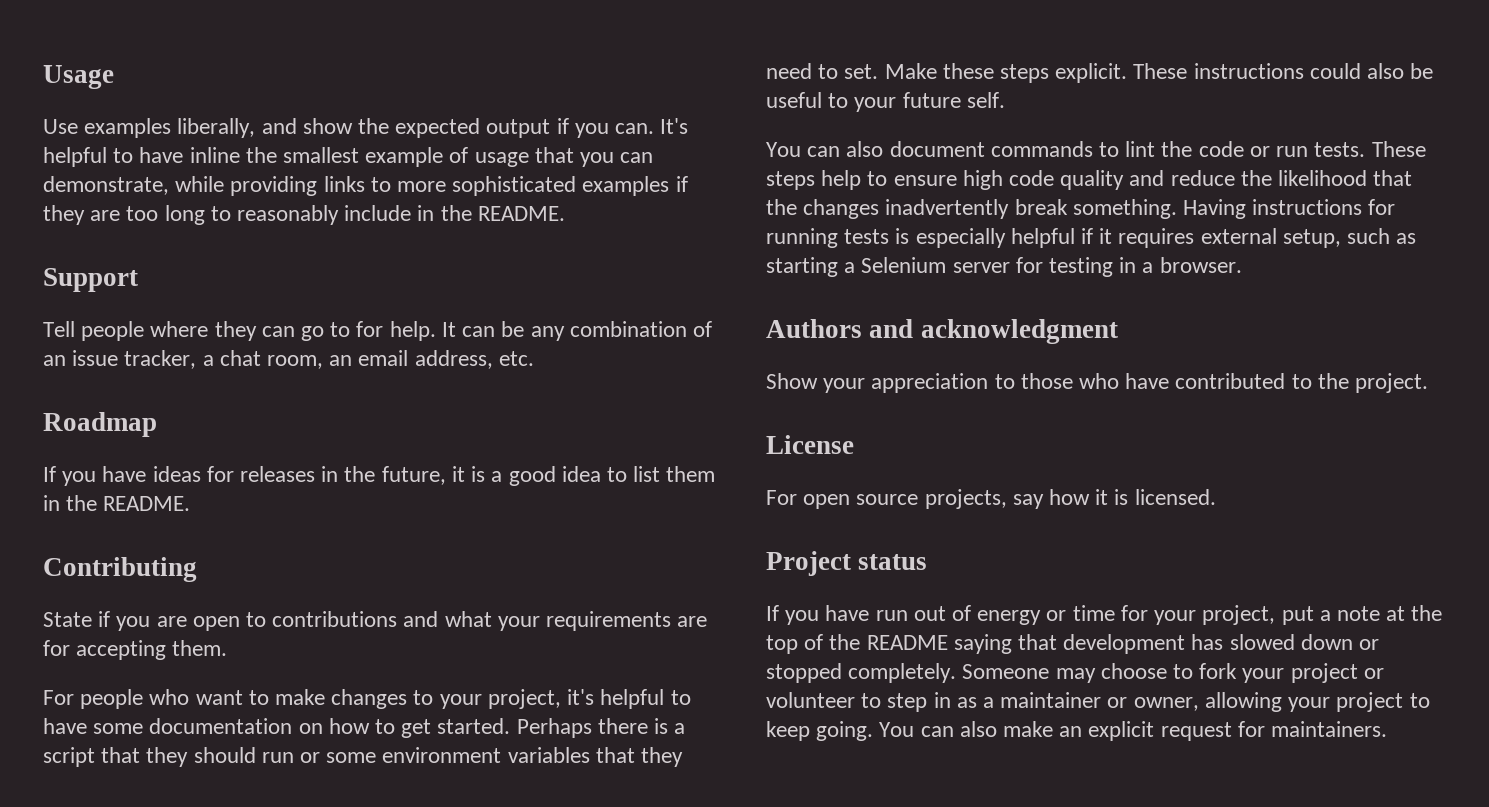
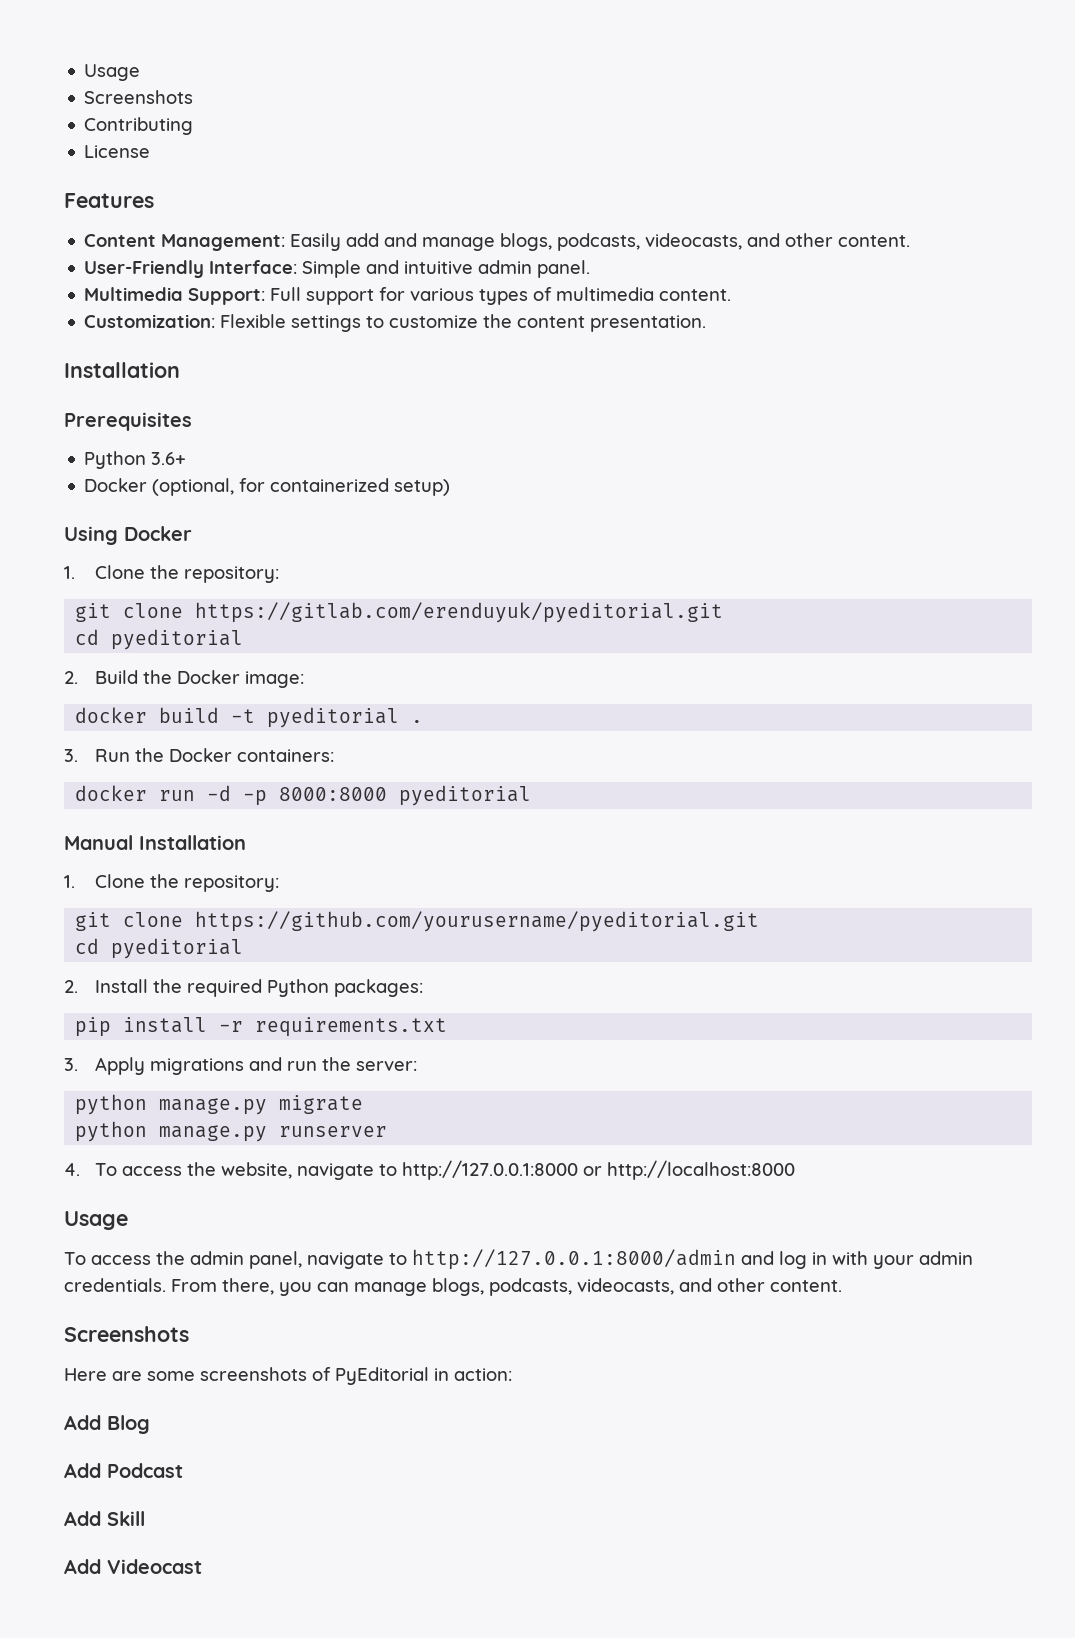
[43,65,114,89] [43,118,689,138] [43,147,654,167] [43,176,688,196] [43,205,565,225] [43,268,138,292] [43,321,712,341] [43,350,534,369] [43,412,157,437] [43,466,716,486] [43,495,191,511] [43,557,197,582] [43,611,708,631] [43,640,228,660] [43,689,691,709] [43,718,686,738] [43,747,684,767] [766,63,1434,83] [766,92,1005,112] [766,141,1426,157] [766,170,1413,190] [766,199,1396,219] [766,228,1417,248] [766,257,1242,277] [766,319,1118,344] [766,373,1429,393] [766,435,854,454] [766,489,1216,509] [766,551,928,576] [766,605,1443,625] [766,634,1380,654] [766,663,1384,683] [766,692,1430,712] [766,721,1388,741] Usage // Use examples liberally, and show the expected output if you can. It's helpful to have inline the smallest example of usage that you can demonstrate, while providing links to more sophisticated examples if they are too long to reasonably include in the README. // Support // Tell people where they can go to for help. It can be any combination of an issue tracker, a chat room, an email address, etc. // Roadmap // If you have ideas for releases in the future, it is a good idea to list them in the README. // Contributing // State if you are open to contributions and what your requirements are for accepting them. // For people who want to make changes to your project, it's helpful to have some documentation on how to get started. Perhaps there is a script that they should run or some environment variables that they need to set. Make these steps explicit. These instructions could also be useful to your future self. // You can also document commands to lint the code or run tests. These steps help to ensure high code quality and reduce the likelihood that the changes inadvertently break something. Having instructions for running tests is especially helpful if it requires external setup, such as starting a Selenium server for testing in a browser. // Authors and acknowledgment // Show your appreciation to those who have contributed to the project. // License // For open source projects, say how it is licensed. // Project status // If you have run out of energy or time for your project, put a note at the top of the README saying that development has slowed down or stopped completely. Someone may choose to fork your project or volunteer to step in as a maintainer or owner, allowing your project to keep going. You can also make an explicit request for maintainers. -> [84,64,141,81] [84,90,194,104] [84,117,194,135] [84,145,151,158] [64,193,154,208] [84,233,911,251] [84,260,591,278] [84,287,732,305] [84,314,707,332] [64,362,180,378] [64,412,192,431] [84,451,187,469] [84,478,451,496] [64,526,192,545] [64,565,280,583] [75,602,724,623] [75,629,244,650] [64,670,305,688] [75,707,424,728] [64,748,335,762] [75,785,532,806] [64,835,246,850] [64,874,280,892] [75,911,760,932] [75,938,244,959] [64,979,424,997] [75,1017,448,1037] [64,1057,418,1075] [75,1094,364,1115] [75,1121,388,1142] [64,1160,796,1180] [64,1211,128,1230] [64,1249,973,1270] [64,1278,842,1296] [64,1326,189,1342] [64,1367,512,1385] [64,1415,150,1434] [64,1463,183,1478] [64,1511,145,1526] [64,1559,202,1574] Usage // Screenshots // Contributing // License // Features // Content Management: Easily add and manage blogs, podcasts, videocasts, and other content. // User-Friendly Interface: Simple and intuitive admin panel. // Multimedia Support: Full support for various types of multimedia content. // Customization: Flexible settings to customize the content presentation. // Installation // Prerequisites // Python 3.6+ // Docker (optional, for containerized setup) // Using Docker // 1. Clone the repository: // git clone https://gitlab.com/erenduyuk/pyeditorial.git // cd pyeditorial // 2. Build the Docker image: // docker build -t pyeditorial . // 3. Run the Docker containers: // docker run -d -p 8000:8000 pyeditorial // Manual Installation // 1. Clone the repository: // git clone https://github.com/yourusername/pyeditorial.git // cd pyeditorial // 2. Install the required Python packages: // pip install -r requirements.txt // 3. Apply migrations and run the server: // python manage.py migrate // python manage.py runserver // 4. To access the website, navigate to http://127.0.0.1:8000 or http://localhost:8000 // Usage // To access the admin panel, navigate to http://127.0.0.1:8000/admin and log in with your admin credentials. From there, you can manage blogs, podcasts, videocasts, and other content. // Screenshots // Here are some screenshots of PyEditorial in action: // Add Blog // Add Podcast // Add Skill // Add Videocast

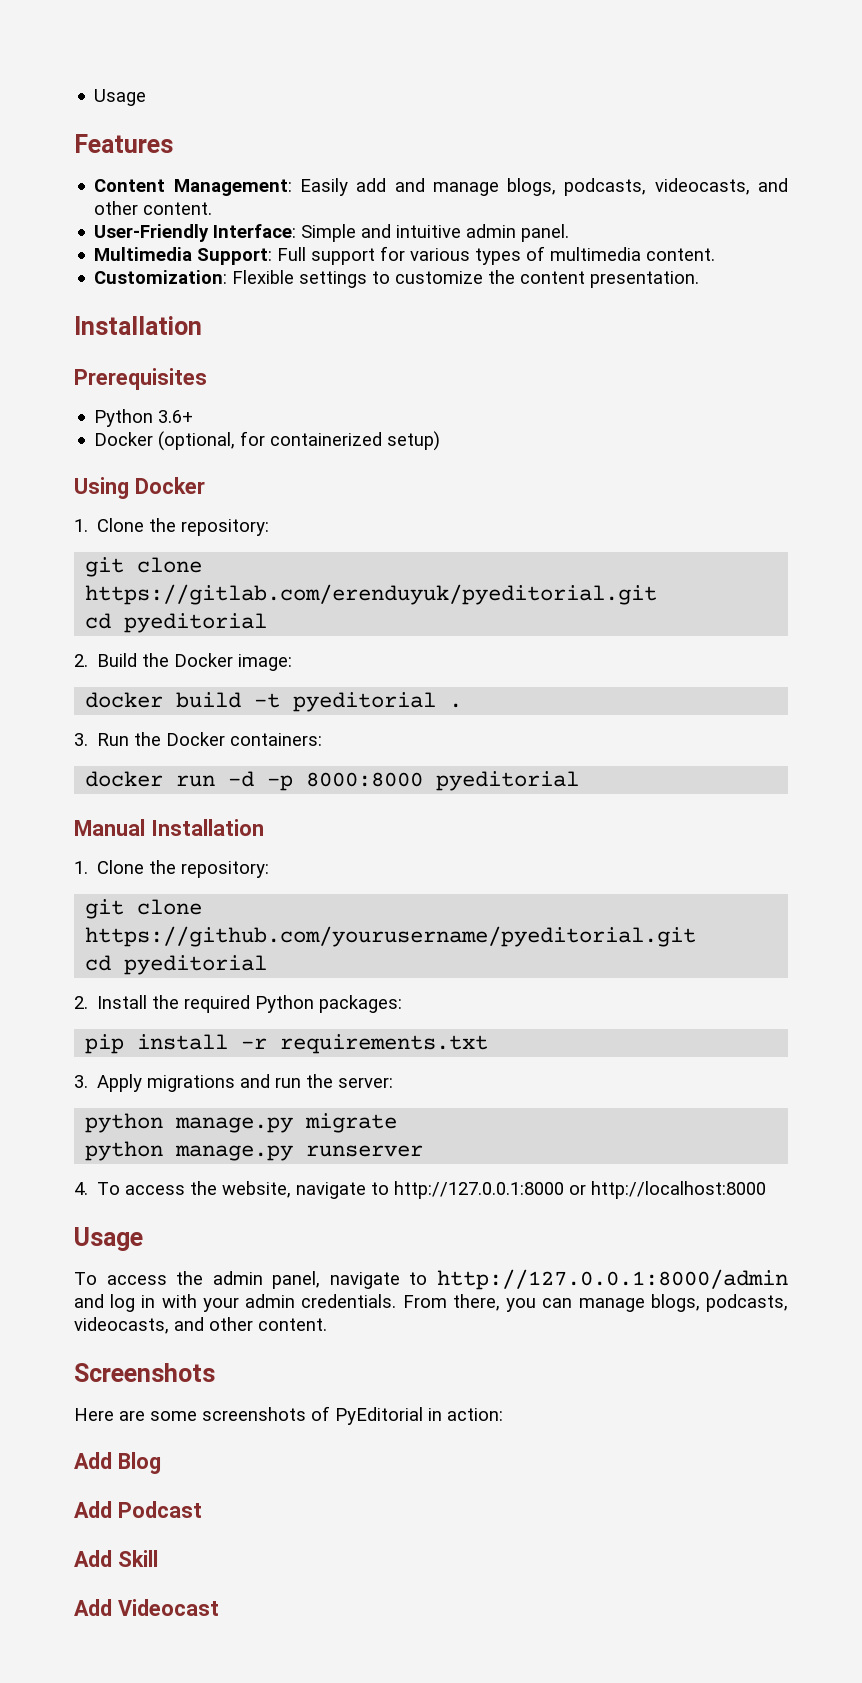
[84,64,141,81] [84,90,194,104] [84,117,194,135] [84,145,151,158] Usage // Screenshots // Contributing // License -> [94,89,147,106] Usage

